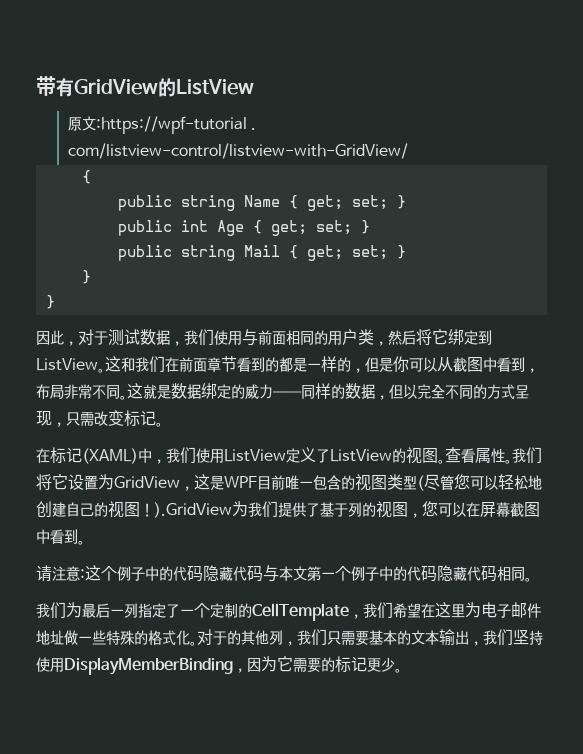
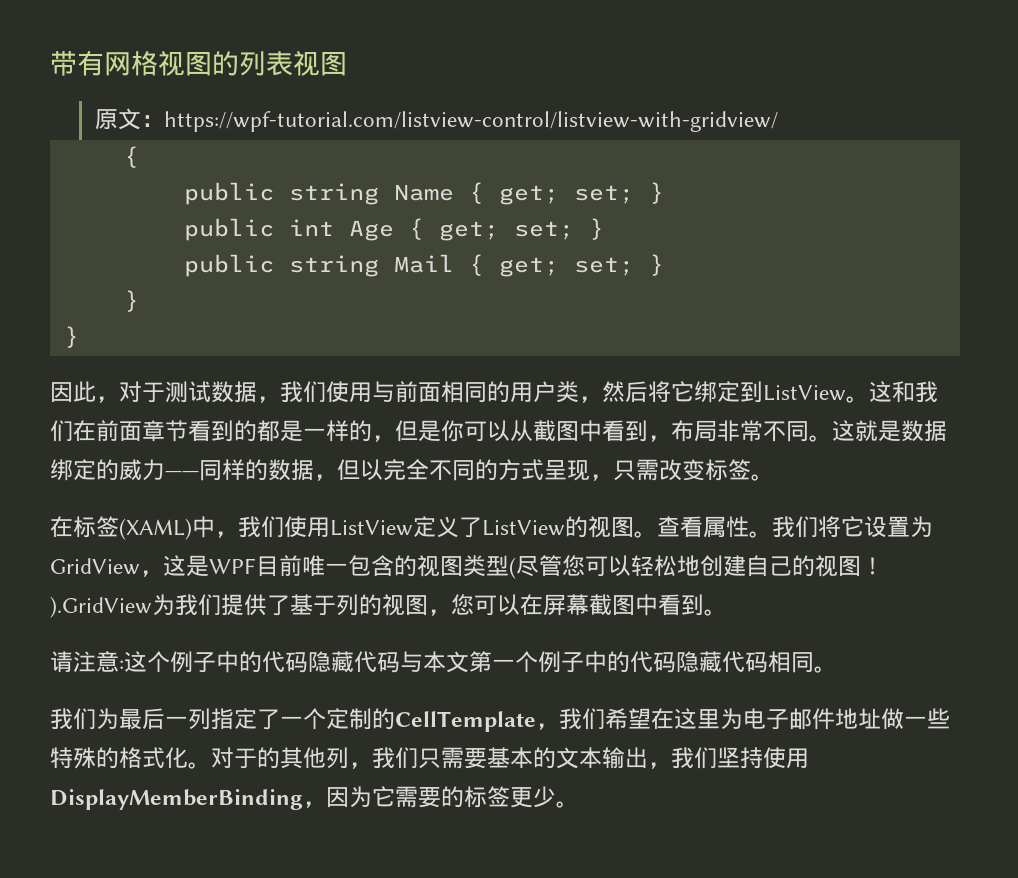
[74,78,254,97] [67,116,257,134] [67,143,408,159] GridView的ListView // 原文:https://wpf-tutorial . com/listview-control/listview-with-GridView/ -> [104,50,347,76] [94,108,778,132] 网格视图的列表视图 // 原文：https://wpf-tutorial.com/listview-control/listview-with-gridview/
[140,410,156,426] 记 -> [728,459,751,480] 签
[66,447,82,463] 记 -> [96,516,119,537] 签
[351,656,367,672] 记 -> [487,786,510,807] 签

